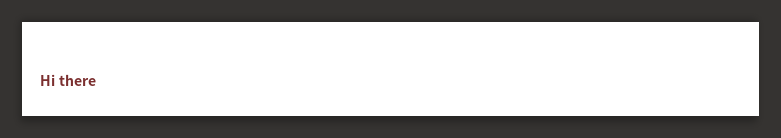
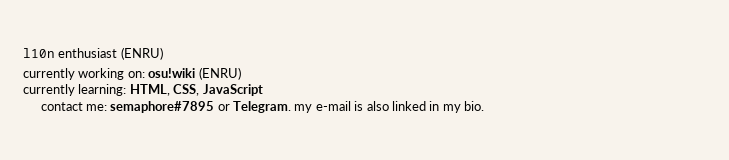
[40,74,96,86] Hi there -> [23,47,163,60] [23,67,241,80] [23,84,263,96] [40,101,485,113] l10n enthusiast (ENRU) // currently working on: osu!wiki (ENRU) // currently learning: HTML, CSS, JavaScript // contact me: semaphore#7895 or Telegram. my e-mail is also linked in my bio.

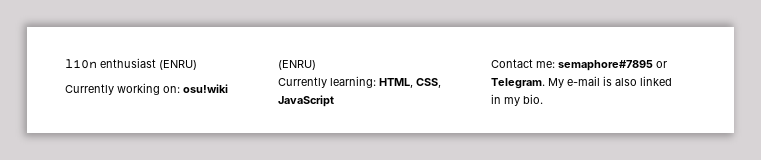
[23,68,75,80] currently -> [65,84,114,95] Currently
[23,84,75,96] currently -> [278,77,327,88] Currently
[40,102,83,111] contact -> [491,59,533,68] Contact
[294,104,313,113] my -> [548,78,564,88] My

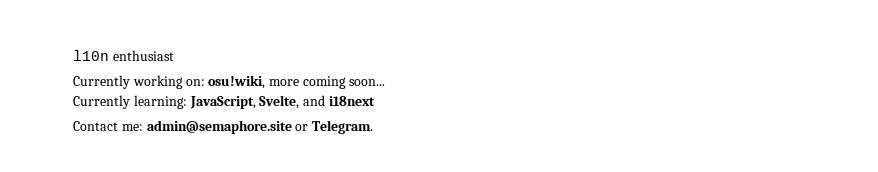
[159,60,197,70] (ENRU) -> (174, 55) none
[183,84,228,93] [278,60,316,70] [278,76,441,88] [278,95,334,107] osu!wiki (ENRU) // Currently learning: HTML, CSS, JavaScript -> [208,75,385,89] [73,95,375,109] osu!wiki, more coming soon... // Currently learning: JavaScript, Svelte, and i18next
[558,60,653,71] semaphore#7895 -> [146,120,292,134] admin@semaphore.site
[548,76,672,88] [491,94,543,106] My e-mail is also linked in my bio. -> (374, 127) none

